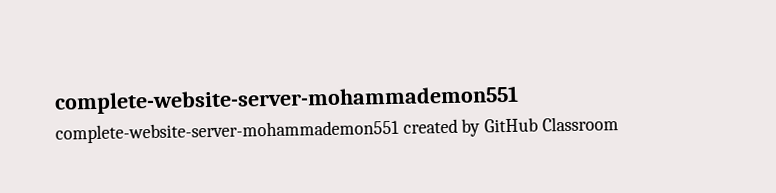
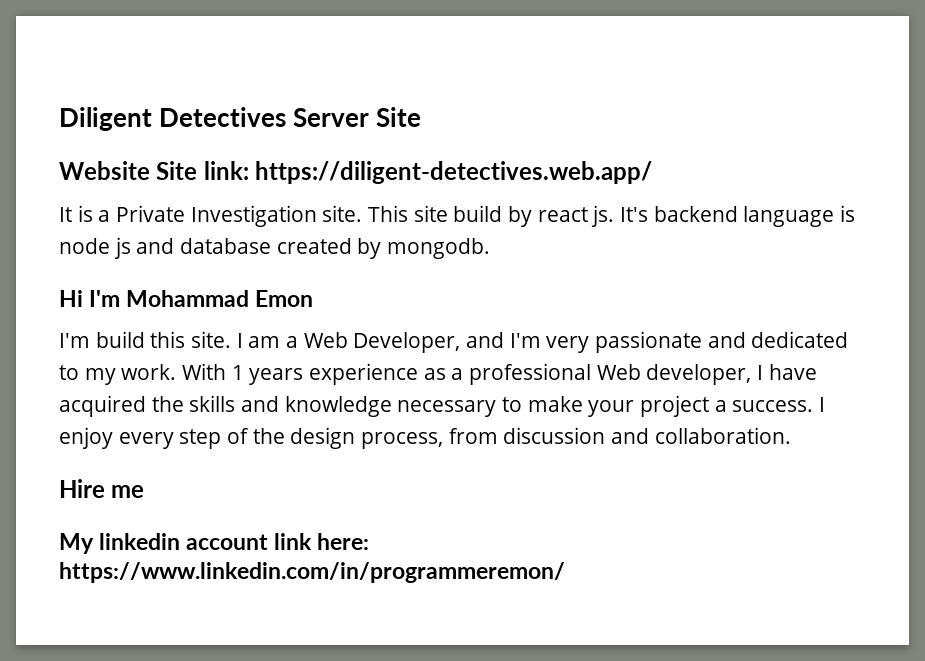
[54,85,519,115] [55,116,619,144] complete-website-server-mohammademon551 // complete-website-server-mohammademon551 created by GitHub Classroom -> [59,107,422,131] [59,161,653,184] [59,205,856,227] [59,237,491,259] [59,290,314,307] [59,331,849,353] [59,363,817,385] [59,395,826,417] [59,427,791,449] [59,479,145,498] [59,533,370,554] [59,562,565,583] Diligent Detectives Server Site // Website Site link: https://diligent-detectives.web.app/ // It is a Private Investigation site. This site build by react js. It's backend language is node js and database created by mongodb. // Hi I'm Mohammad Emon // I'm build this site. I am a Web Developer, and I'm very passionate and dedicated to my work. With 1 years experience as a professional Web developer, I have acquired the skills and knowledge necessary to make your project a success. I enjoy every step of the design process, from discussion and collaboration. // Hire me // My linkedin account link here: https://www.linkedin.com/in/programmeremon/

